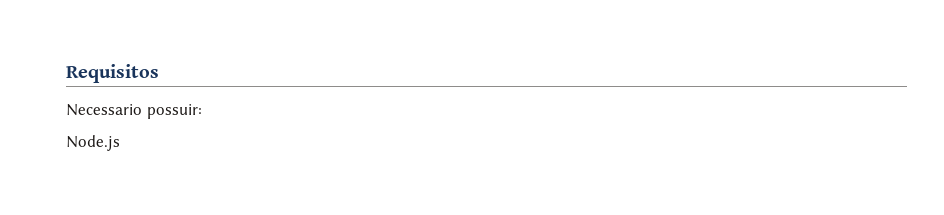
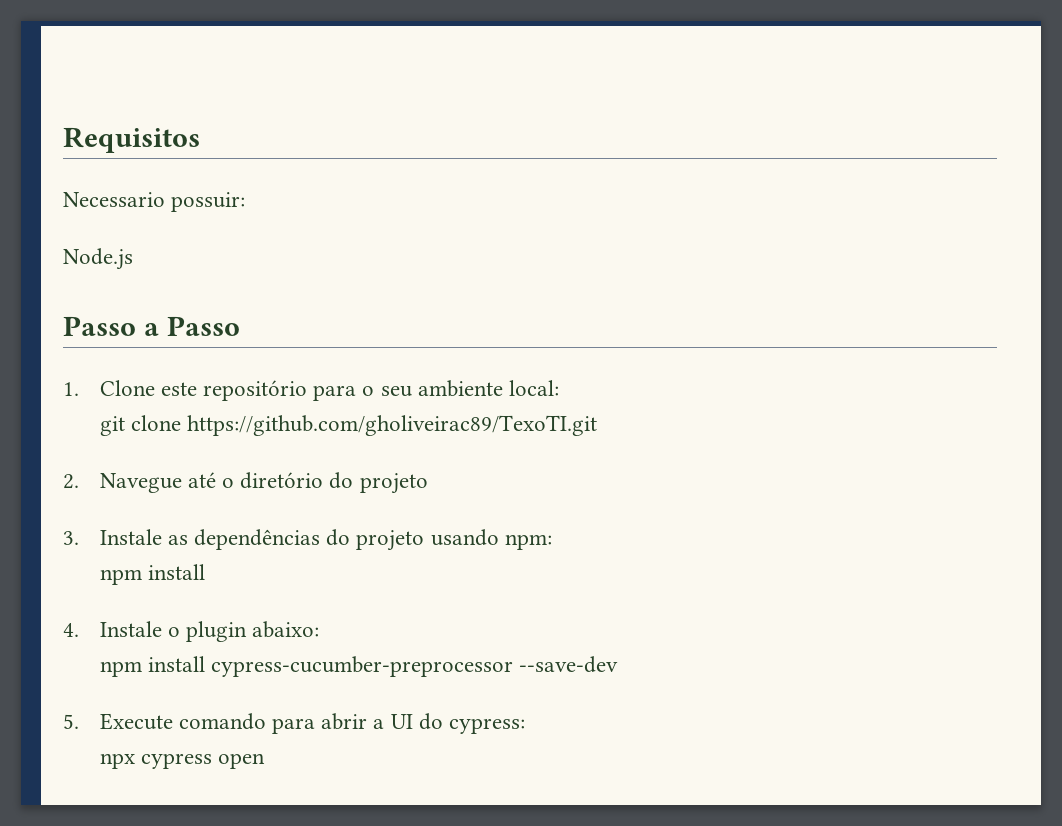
(120, 143) none -> [63,316,240,336] [63,380,560,401] [99,415,597,436] [63,472,428,494] [63,529,552,551] [99,564,205,585] [63,621,320,642] [99,656,619,677] [63,713,526,734] [99,753,265,769] // Passo a Passo // 1. Clone este repositório para o seu ambiente local: // git clone https://github.com/gholiveirac89/TexoTI.git // 2. Navegue até o diretório do projeto // 3. Instale as dependências do projeto usando npm: // npm install // 4. Instale o plugin abaixo: // npm install cypress-cucumber-preprocessor --save-dev // 5. Execute comando para abrir a UI do cypress: // npx cypress open

